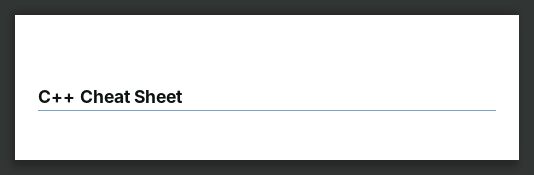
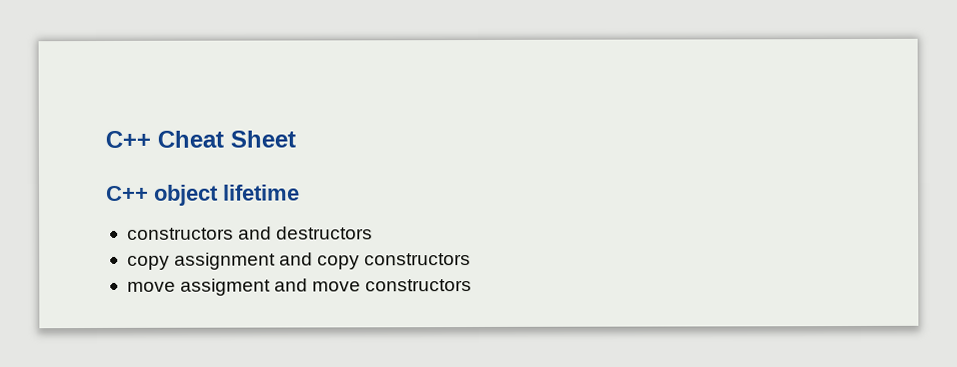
(184, 96) none -> [106,184,300,206] [126,226,374,240] [126,252,472,270] [126,278,473,296] // C++ object lifetime // constructors and destructors // copy assignment and copy constructors // move assigment and move constructors

